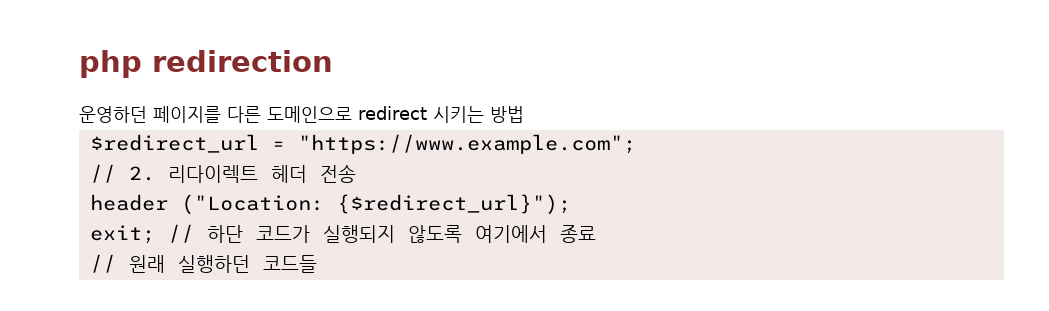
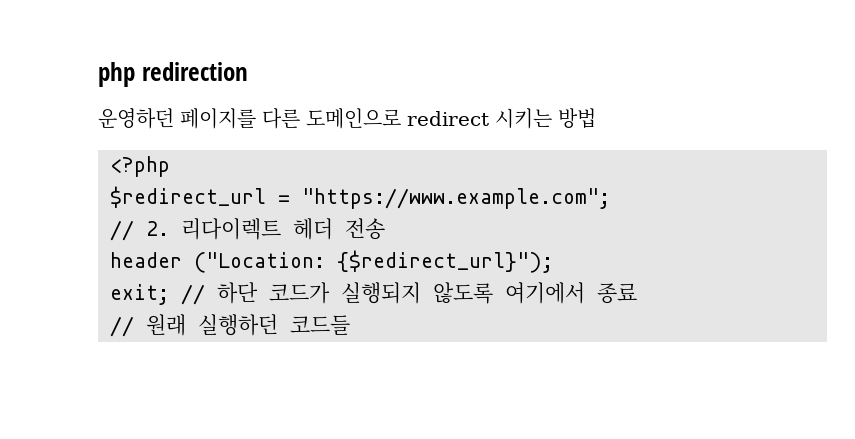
(524, 114) none -> [110,156,170,177] // <?php

